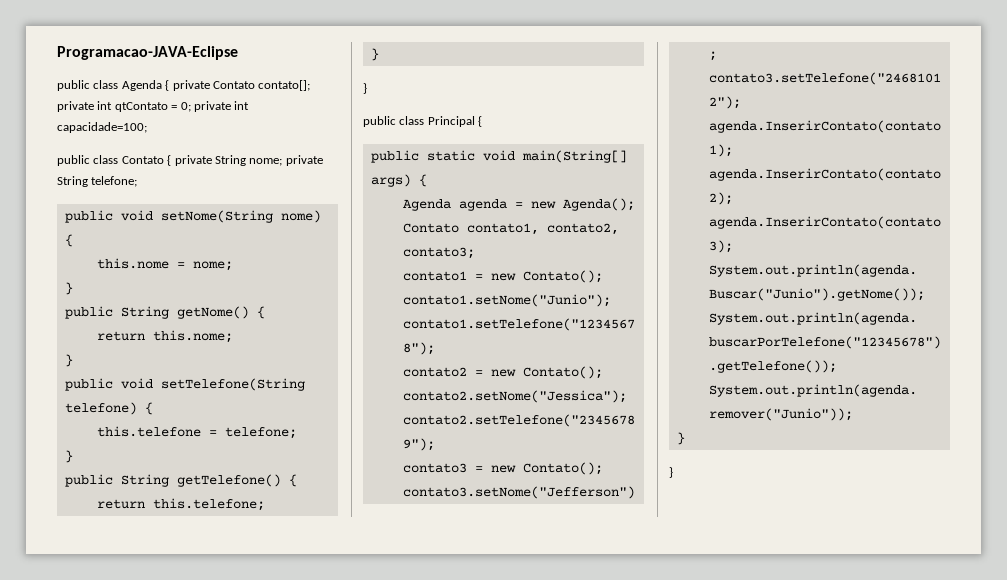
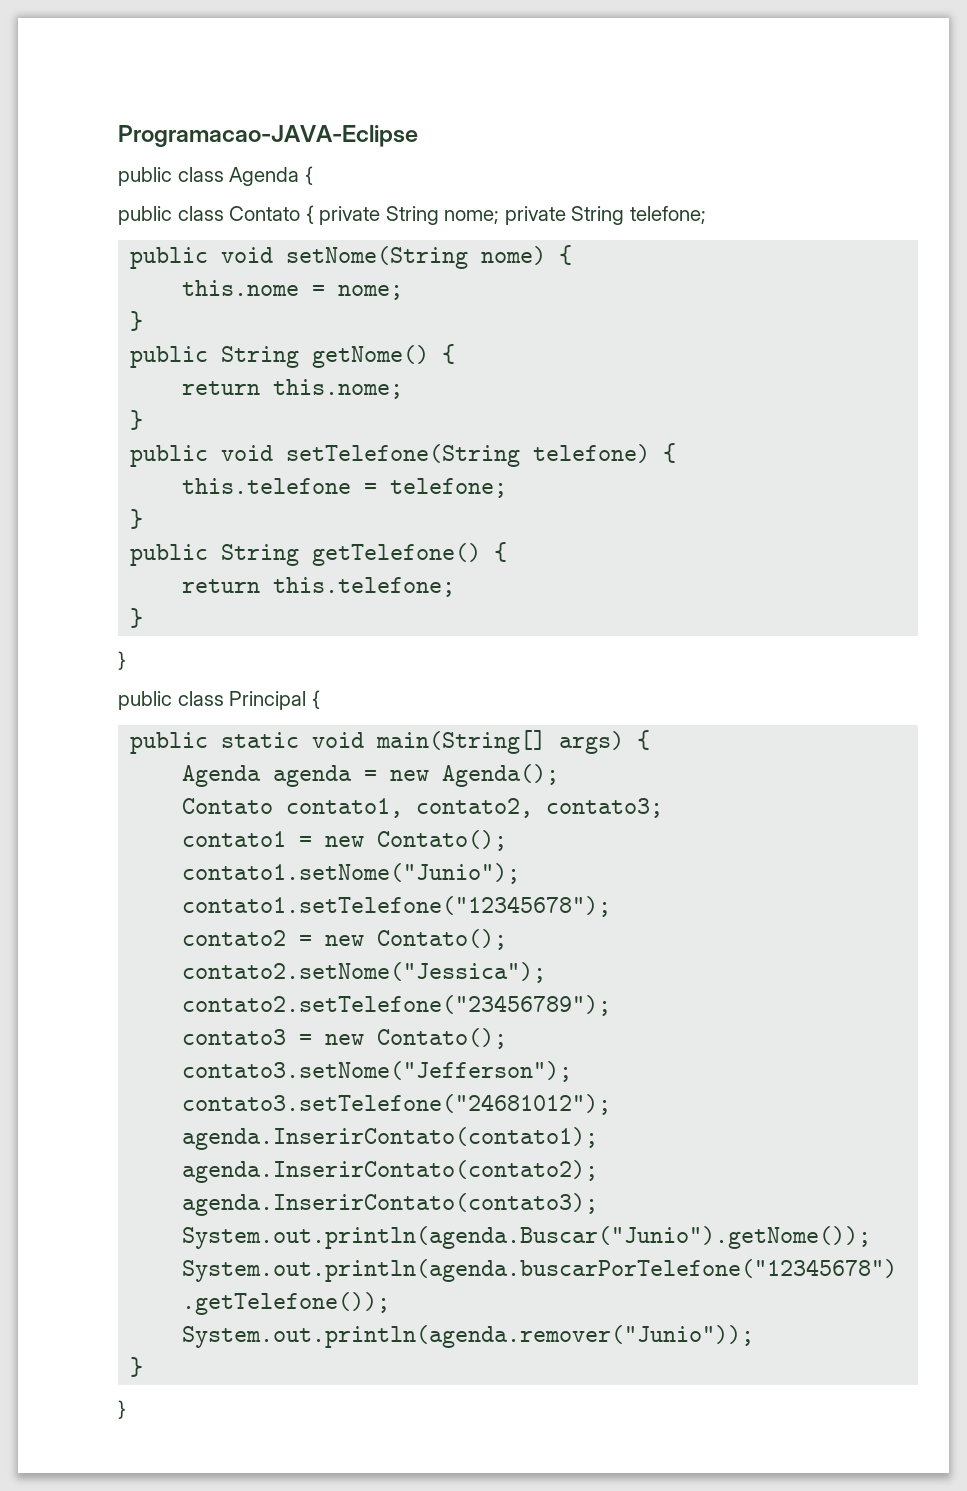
[172,80,311,91] [57,101,250,112] [57,122,147,133] private Contato contato[]; private int qtContato = 0; private int capacidade=100; -> (313, 175) none

